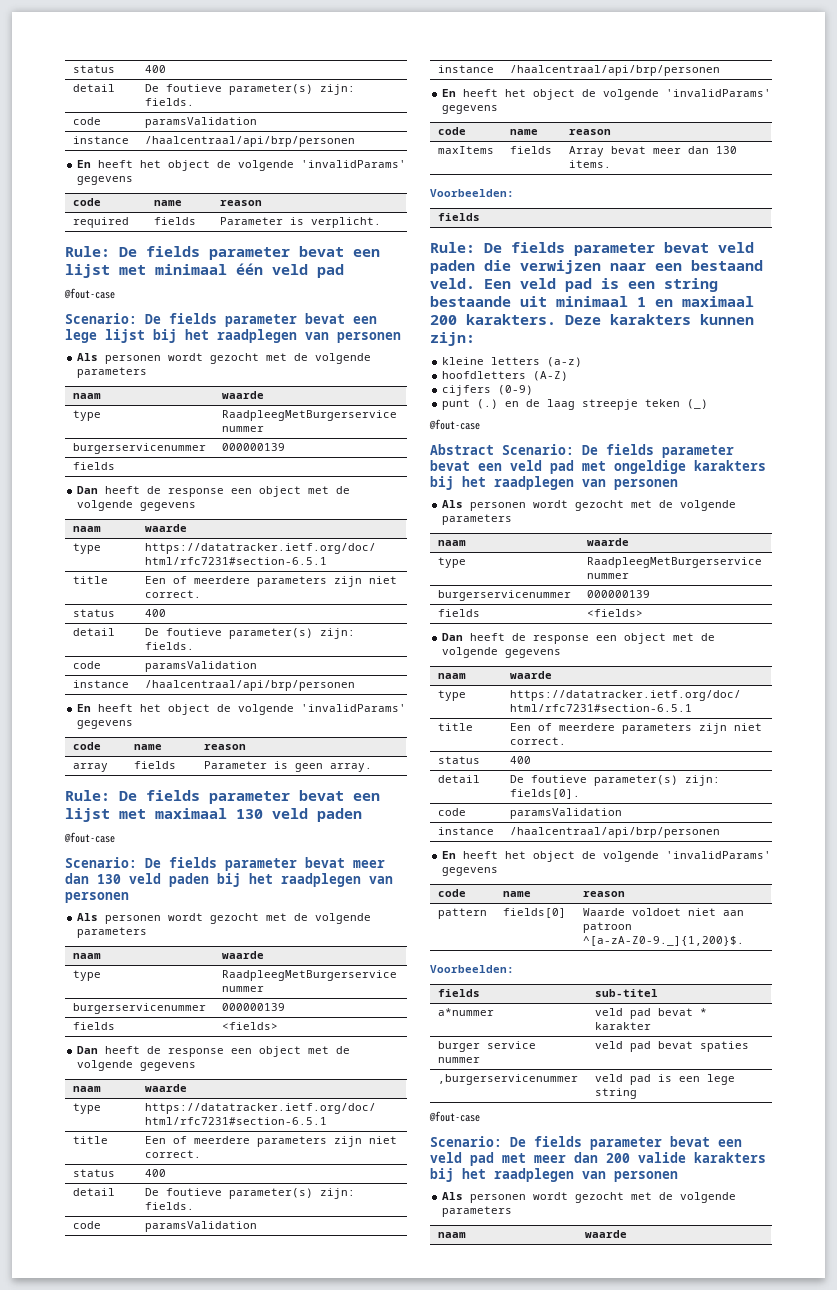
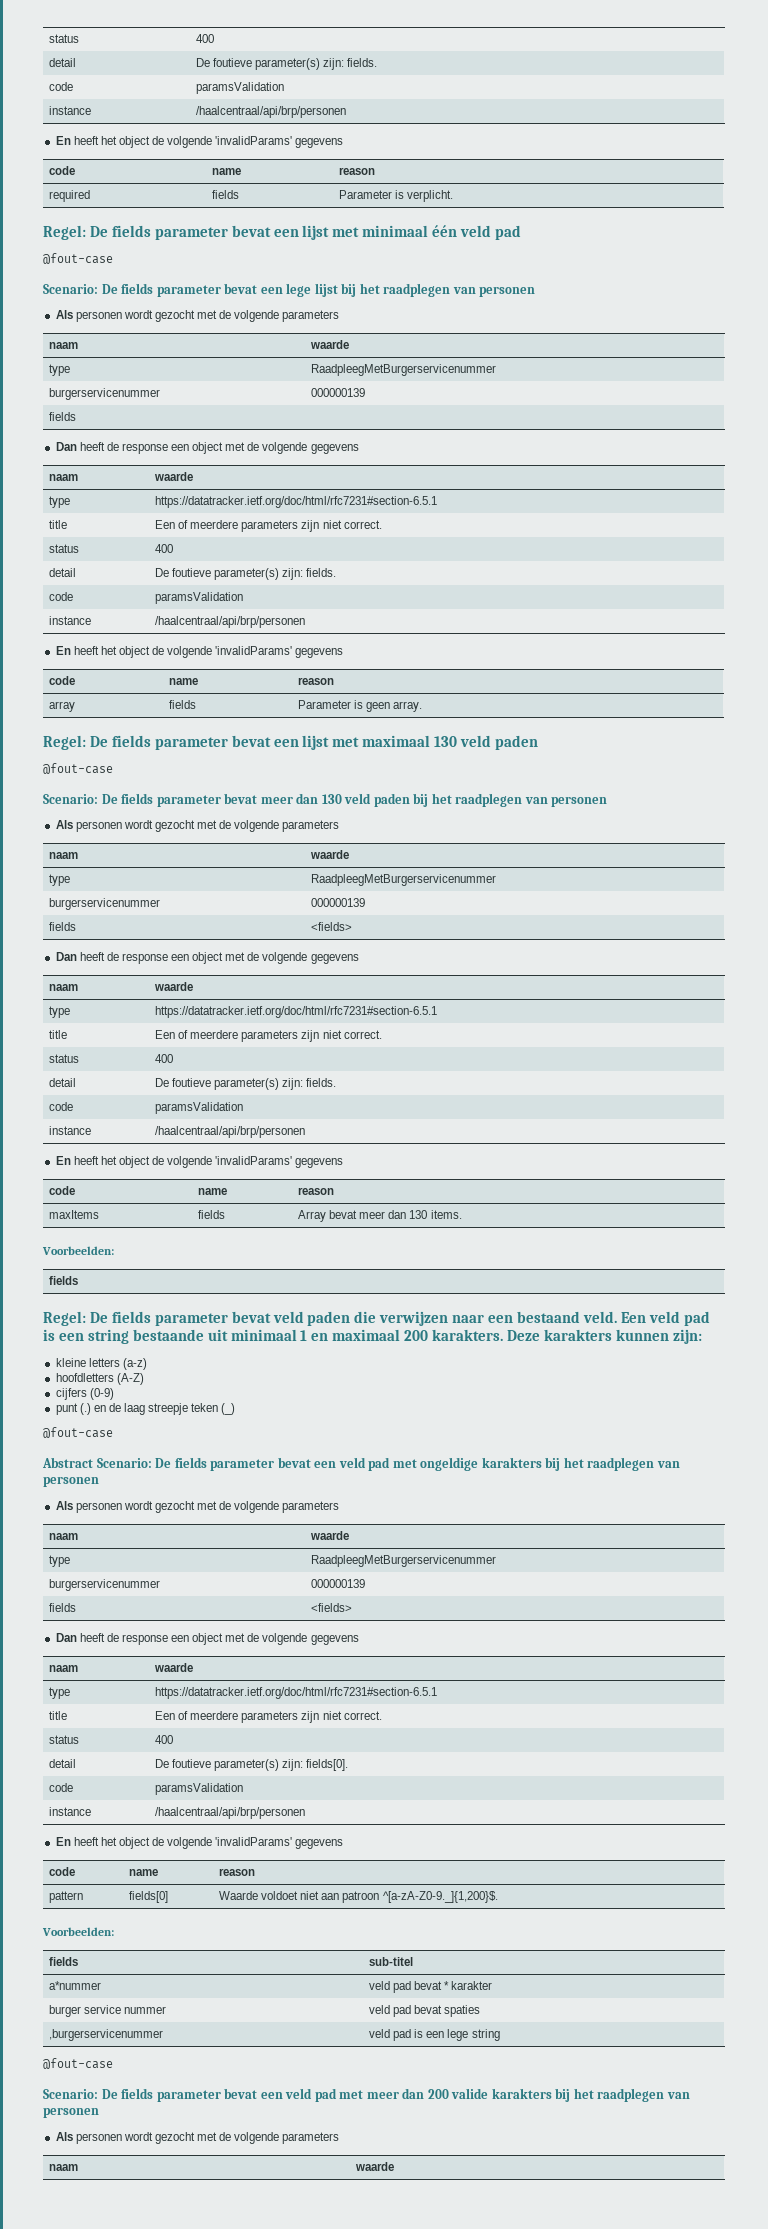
[65,246,110,257] Rule: -> [43,225,86,240] Regel:
[65,790,110,801] Rule: -> [43,735,86,750] Regel:
[430,242,475,253] Rule: -> [43,1311,86,1326] Regel:

